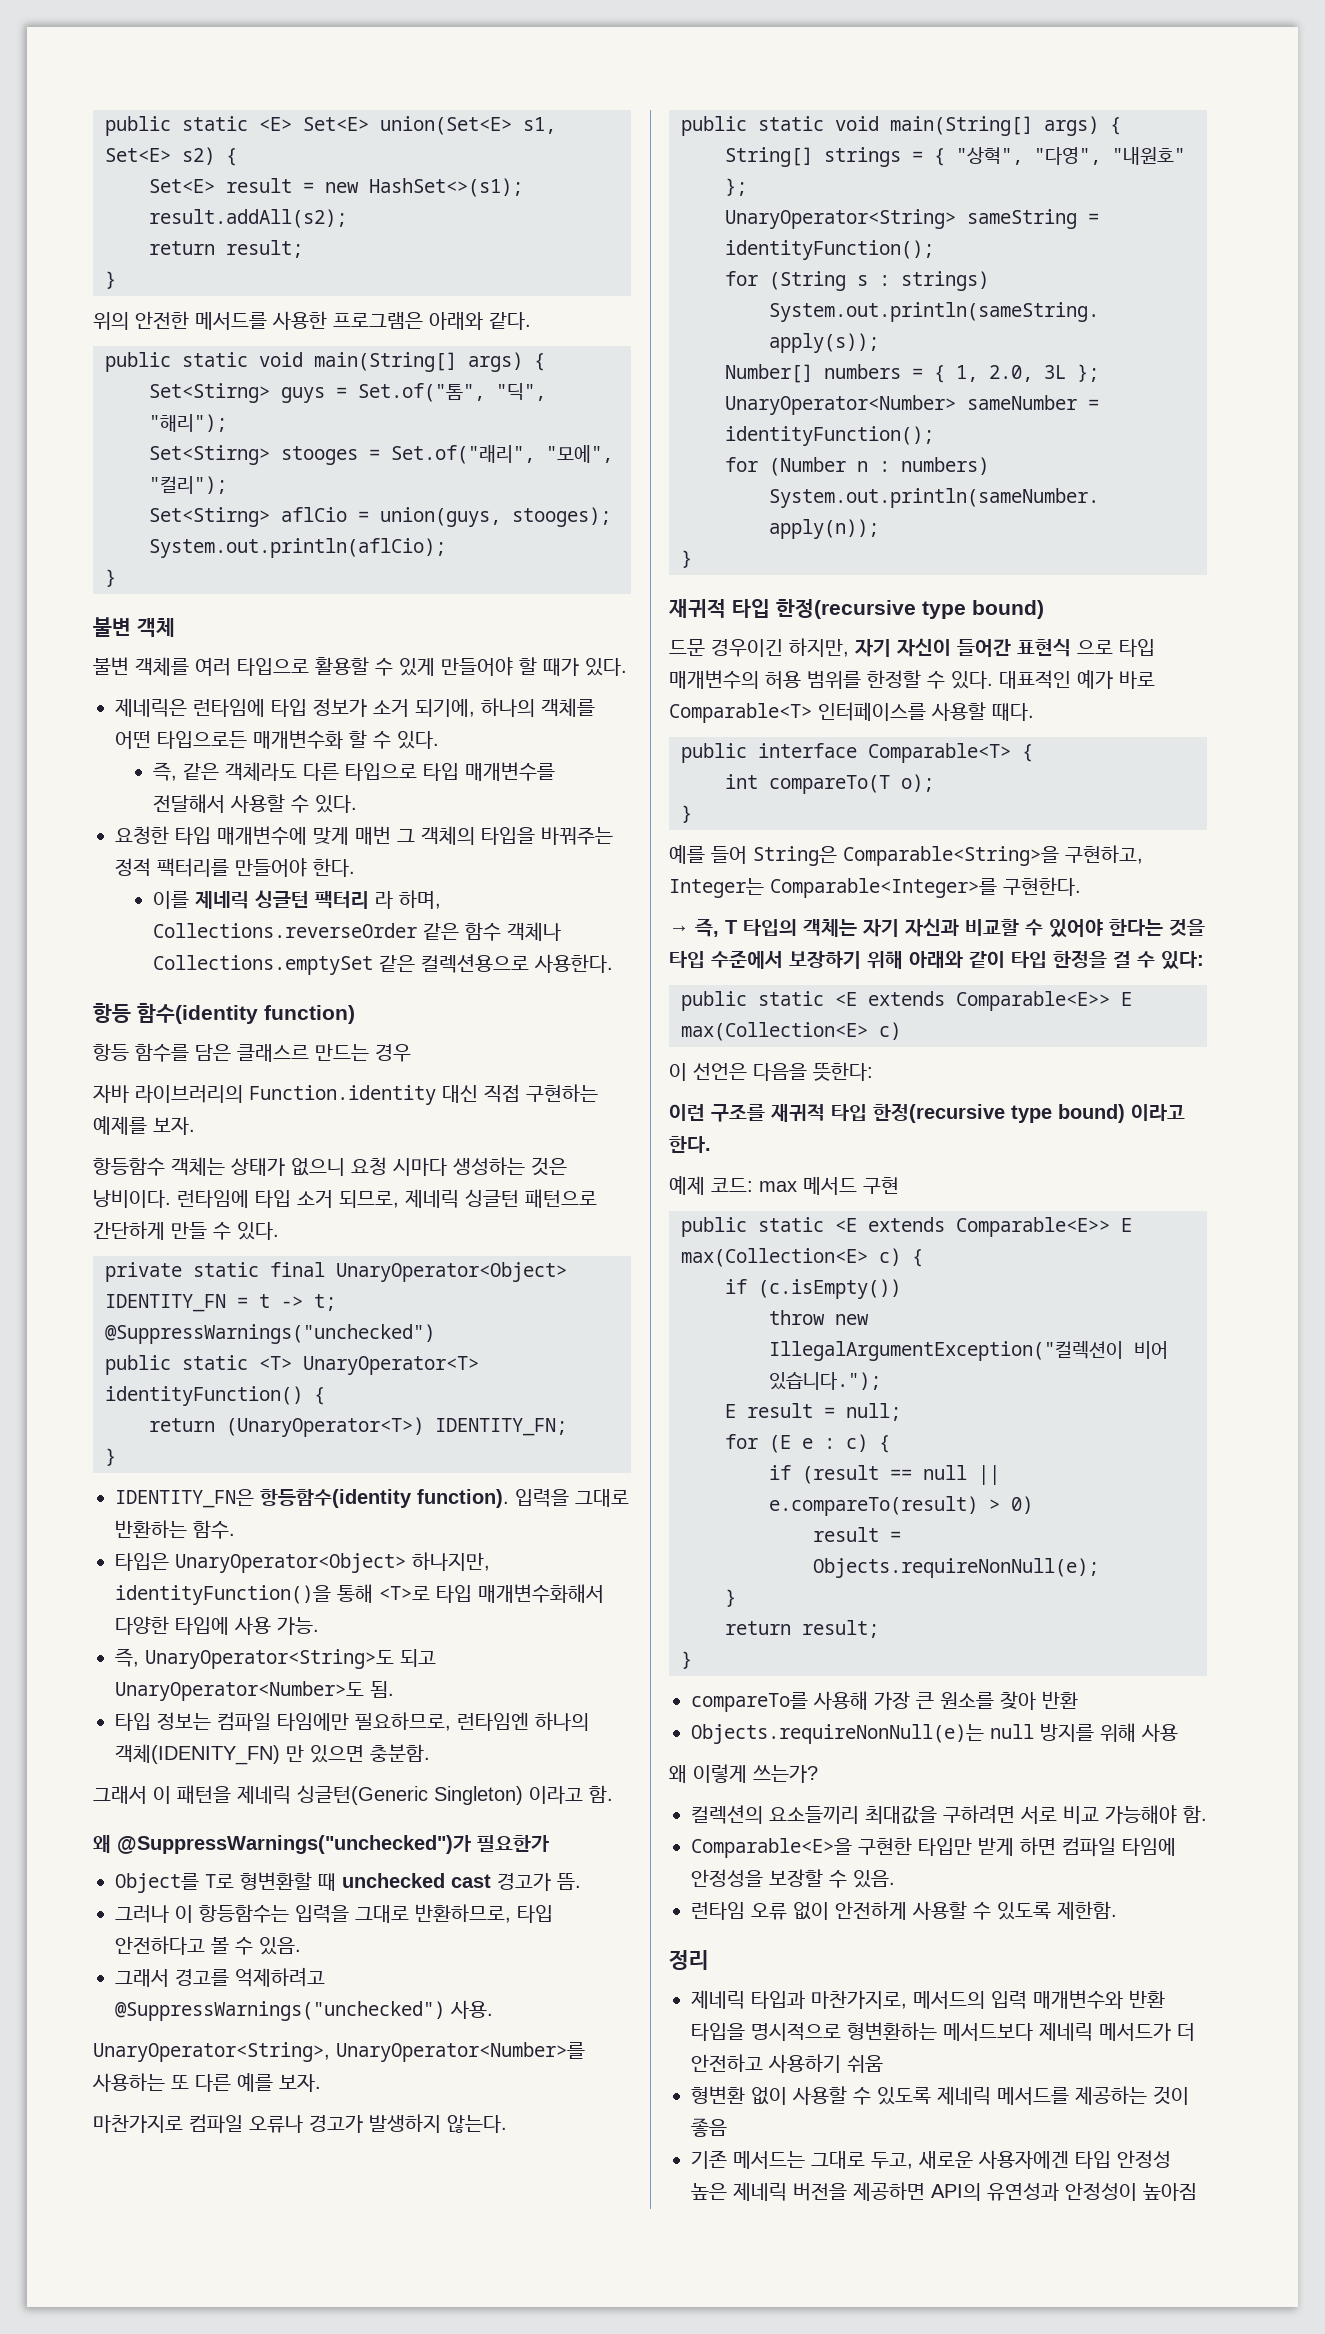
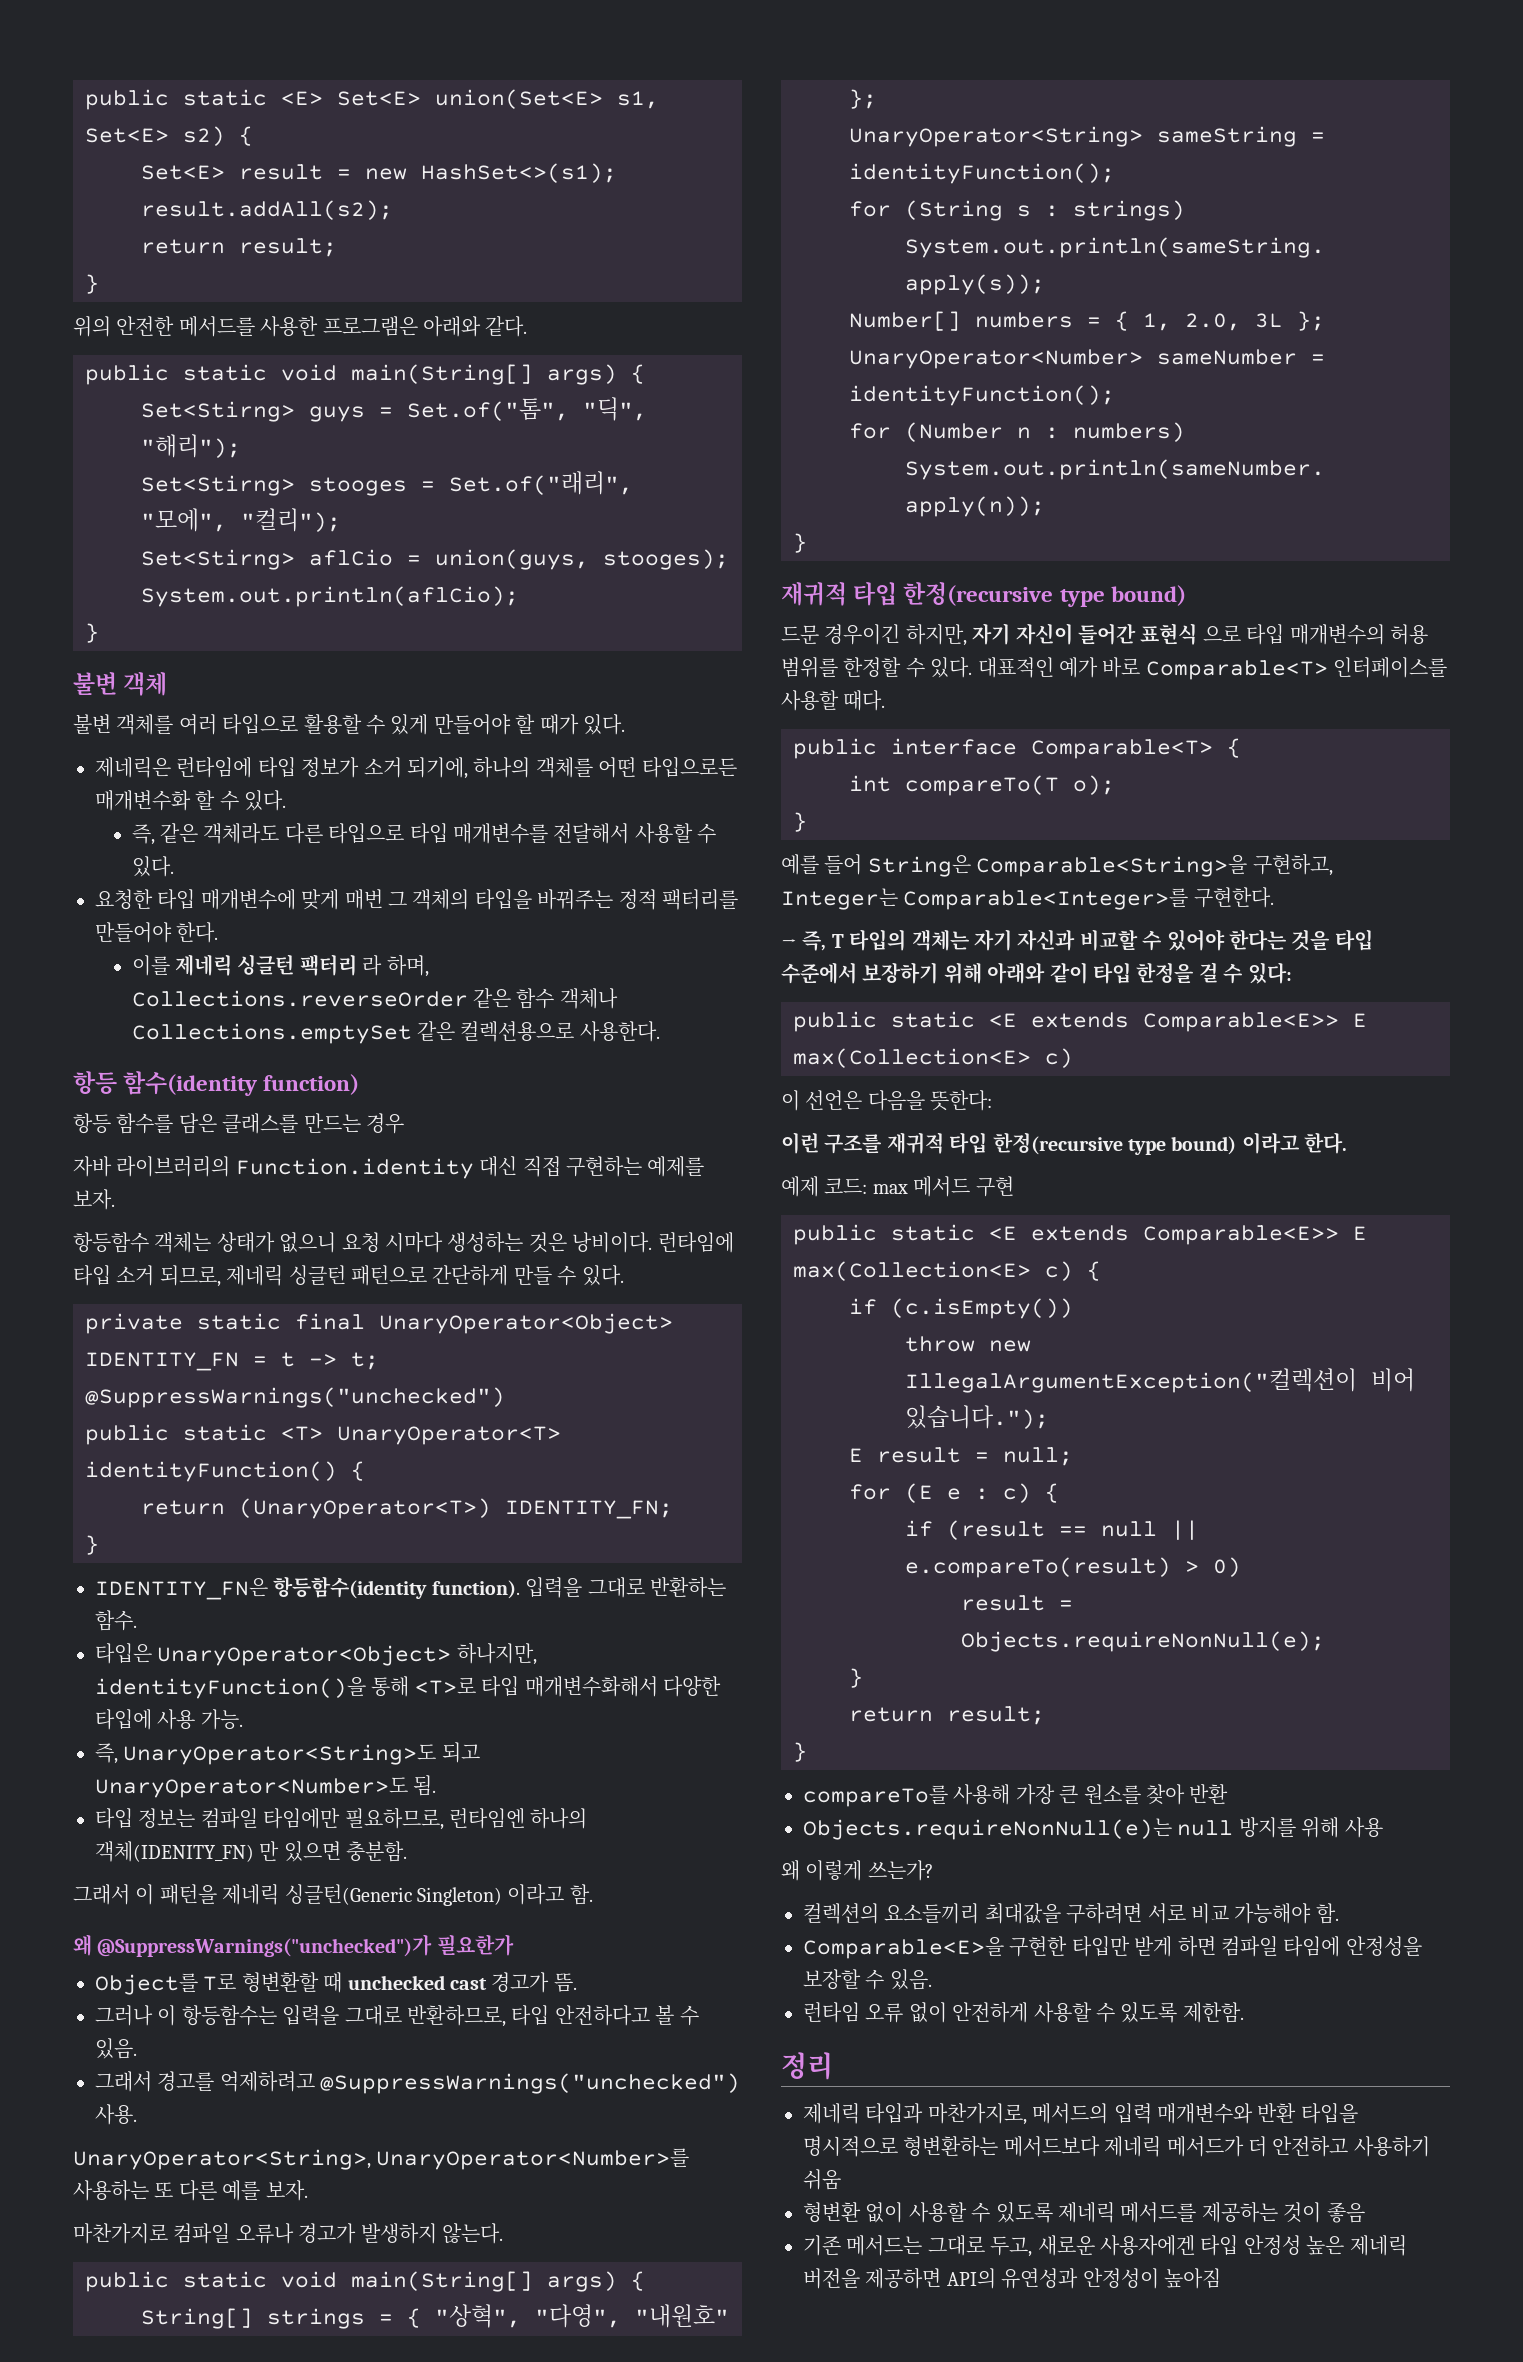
[237,1044,309,1062] 클래스르 -> [222,1113,299,1134] 클래스를

